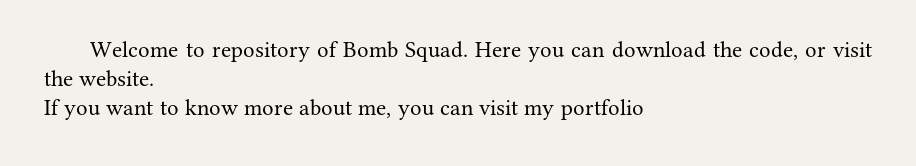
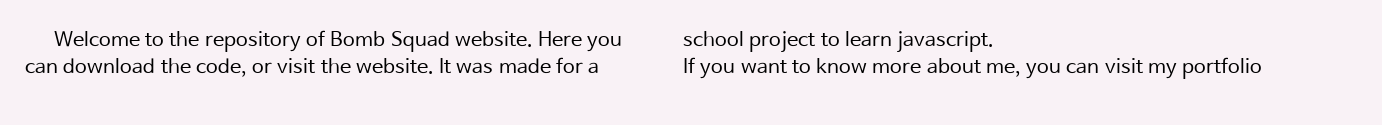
(205, 50) none -> [169,31,200,47] the
[405,41,469,62] Squad. -> [390,31,533,52] Squad website.
(155, 78) none -> [439,57,600,74] [683,31,995,53] It was made for a school project to learn javascript.

